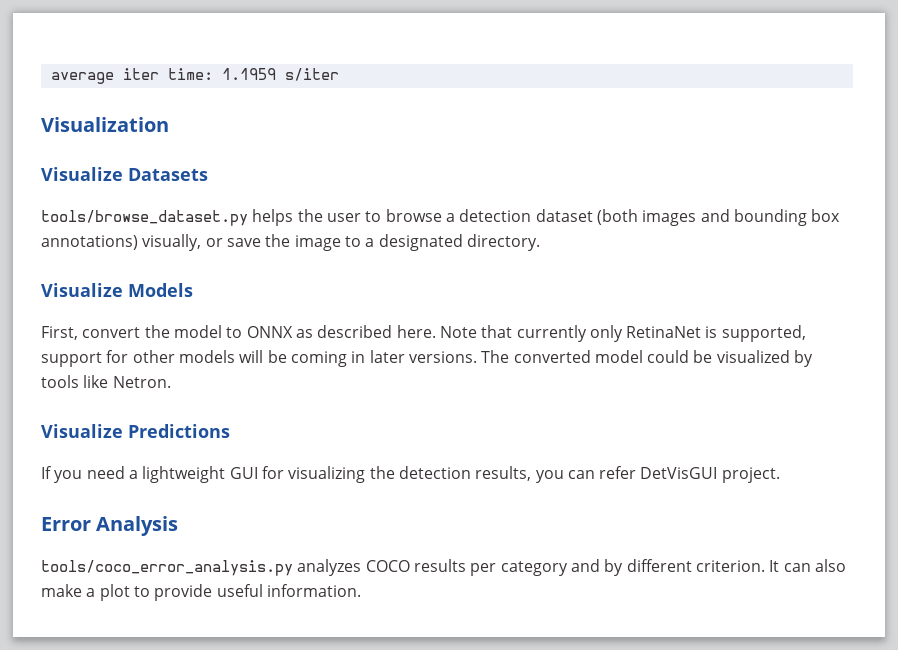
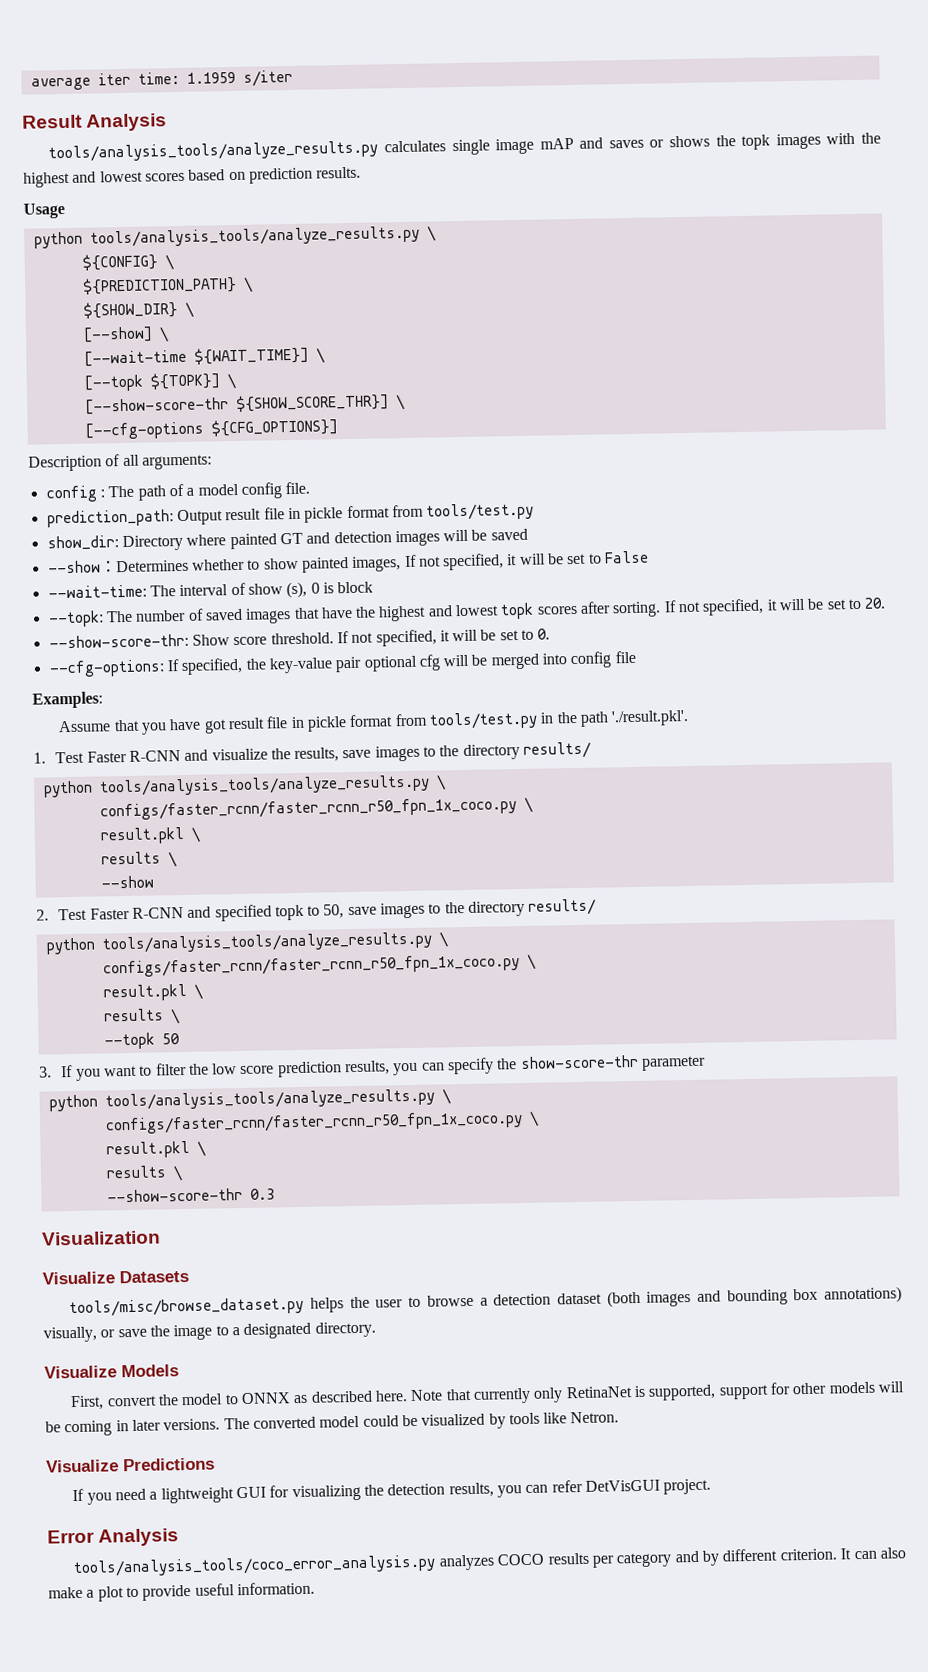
(339, 74) none -> [22,113,168,132] [48,132,882,163] [23,166,362,188] [23,203,65,219] [33,225,436,249] [81,253,174,271] [82,275,253,295] [82,301,194,319] [82,326,169,343] [83,346,325,367] [83,372,237,392] [84,393,405,415] [84,418,338,440] [28,454,212,472] [45,481,311,503] [46,502,535,528] [46,528,528,552] [47,550,650,574] [47,581,374,599] [47,597,887,628] [48,628,551,649] [48,650,636,678] [32,691,103,709] [58,709,690,735] [33,741,592,764] [42,774,446,798] [99,796,533,821] [99,826,201,845] [100,851,177,868] [100,875,154,889] [36,898,597,922] [45,931,448,955] [102,953,536,978] [102,983,203,1002] [103,1008,180,1025] [103,1032,180,1050] [39,1054,707,1081] [48,1088,451,1112] [104,1110,539,1135] [105,1140,206,1159] [105,1165,183,1182] [106,1188,275,1203] // Result Analysis // tools/analysis_tools/analyze_results.py calculates single image mAP and saves or shows the topk images with the highest and lowest scores based on prediction results. // Usage // python tools/analysis_tools/analyze_results.py \ // ${CONFIG} \ // ${PREDICTION_PATH} \ // ${SHOW_DIR} \ // [--show] \ // [--wait-time ${WAIT_TIME}] \ // [--topk ${TOPK}] \ // [--show-score-thr ${SHOW_SCORE_THR}] \ // [--cfg-options ${CFG_OPTIONS}] // Description of all arguments: // config : The path of a model config file. // prediction_path: Output result file in pickle format from tools/test.py // show_dir: Directory where painted GT and detection images will be saved // --show：Determines whether to show painted images, If not specified, it will be set to False // --wait-time: The interval of show (s), 0 is block // --topk: The number of saved images that have the highest and lowest topk scores after sorting. If not specified, it will be set to 20. // --show-score-thr: Show score threshold. If not specified, it will be set to 0. // --cfg-options: If specified, the key-value pair optional cfg will be merged into config file // Examples: // Assume that you have got result file in pickle format from tools/test.py in the path './result.pkl'. // 1. Test Faster R-CNN and visualize the results, save images to the directory results/ // python tools/analysis_tools/analyze_results.py \ // configs/faster_rcnn/faster_rcnn_r50_fpn_1x_coco.py \ // result.pkl \ // results \ // --show // 2. Test Faster R-CNN and specified topk to 50, save images to the directory results/ // python tools/analysis_tools/analyze_results.py \ // configs/faster_rcnn/faster_rcnn_r50_fpn_1x_coco.py \ // result.pkl \ // results \ // --topk 50 // 3. If you want to filter the low score prediction results, you can specify the show-score-thr parameter // python tools/analysis_tools/analyze_results.py \ // configs/faster_rcnn/faster_rcnn_r50_fpn_1x_coco.py \ // result.pkl \ // results \ // --show-score-thr 0.3
[41,210,248,226] tools/browse_dataset.py -> [69,1296,305,1318] tools/misc/browse_dataset.py
[41,560,293,576] tools/coco_error_analysis.py -> [73,1554,437,1578] tools/analysis_tools/coco_error_analysis.py

